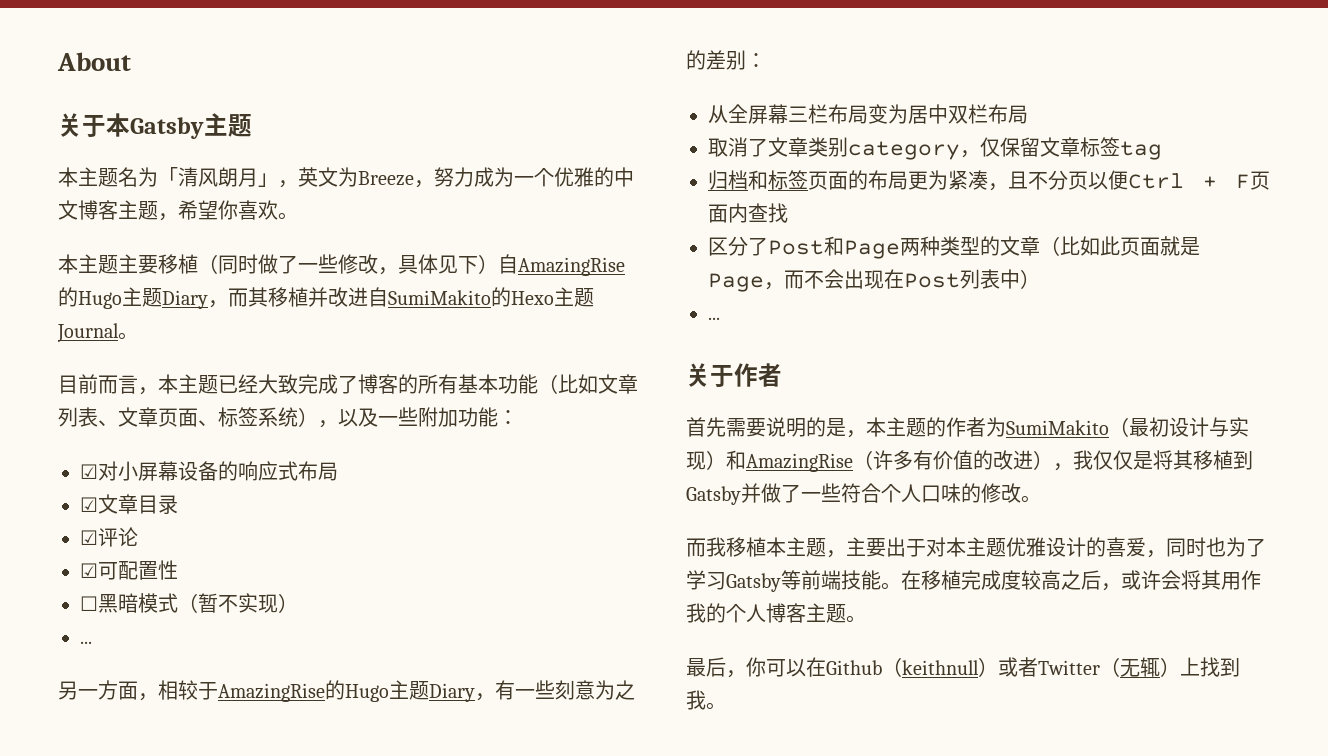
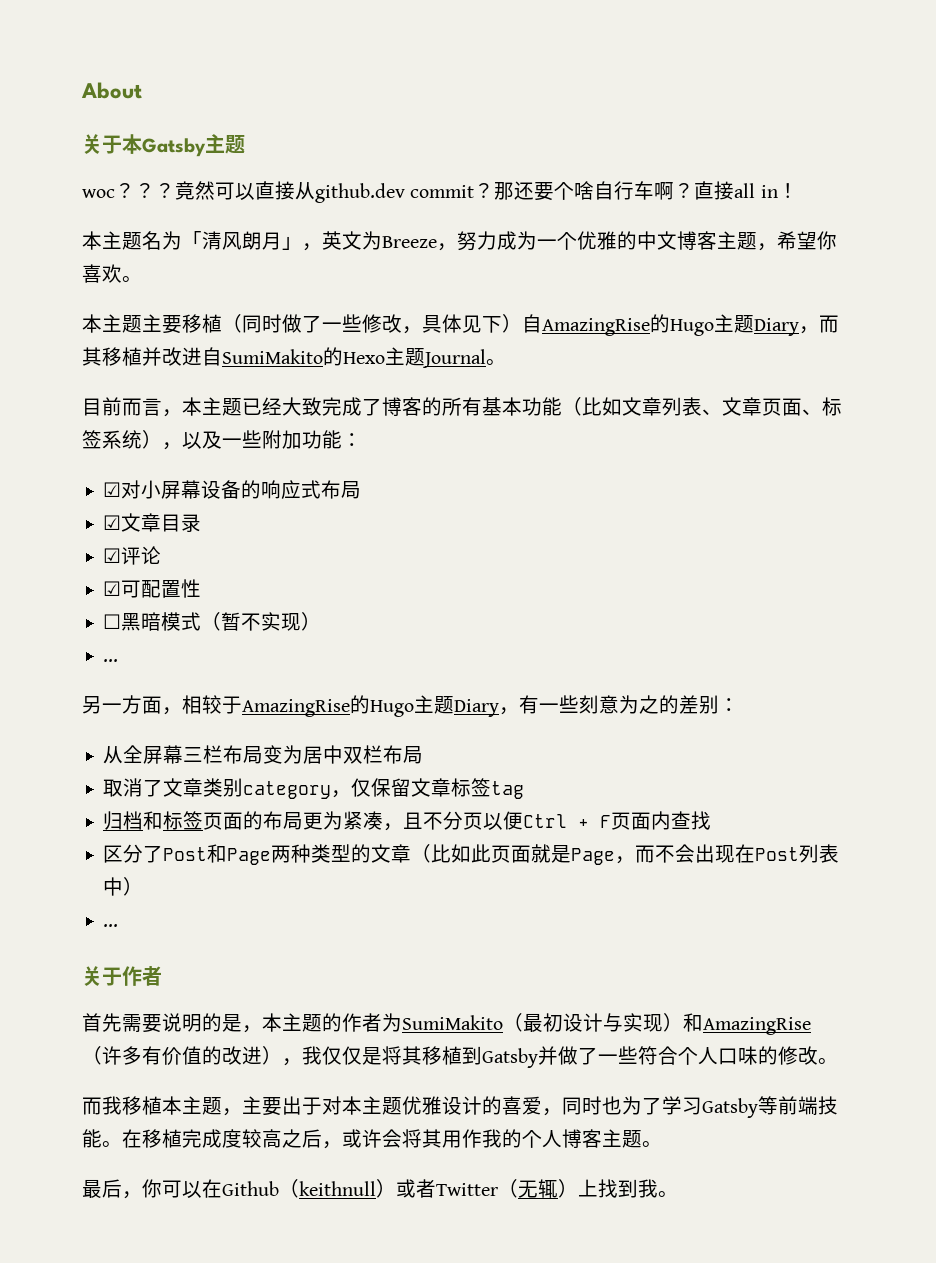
(252, 125) none -> [82,181,798,203] // woc？？？竟然可以直接从github.dev commit？那还要个啥自行车啊？直接all in！

